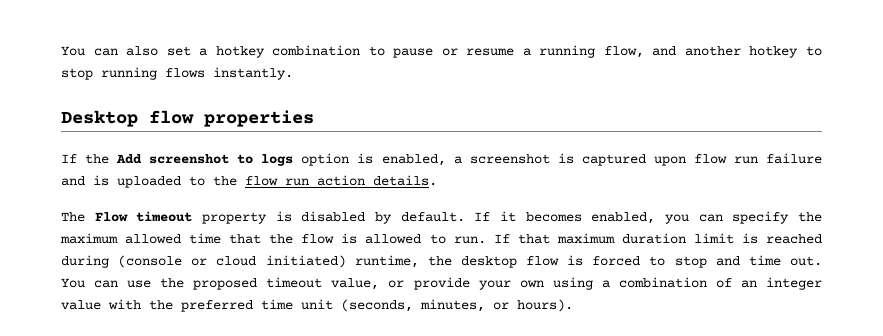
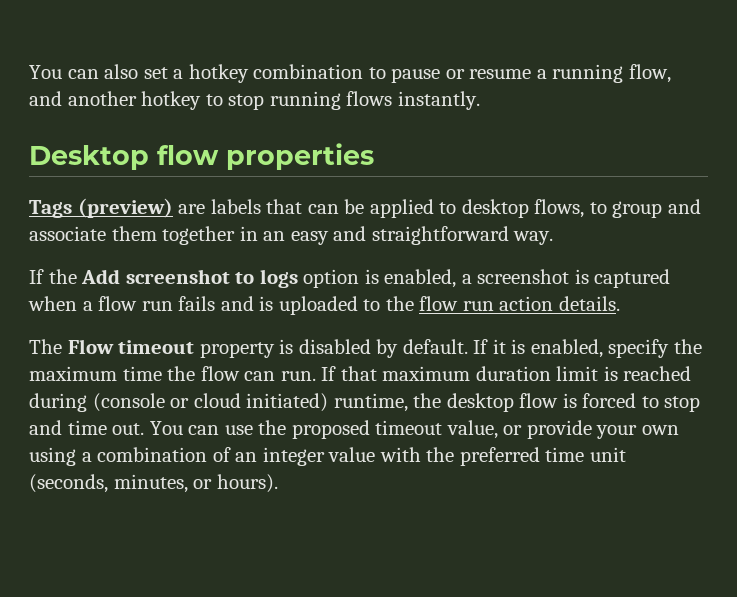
(314, 118) none -> [29,198,701,218] [29,226,554,245] // Tags (preview) are labels that can be applied to desktop flows, to group and associate them together in an easy and straightforward way.
[653,153,822,166] upon flow run failure -> [28,296,216,311] when a flow run fails
[525,211,822,224] [60,233,446,244] becomes enabled, you can specify the maximum allowed time that the flow is allowed to -> [511,339,702,358] [29,366,276,381] is enabled, specify the maximum time the flow can

